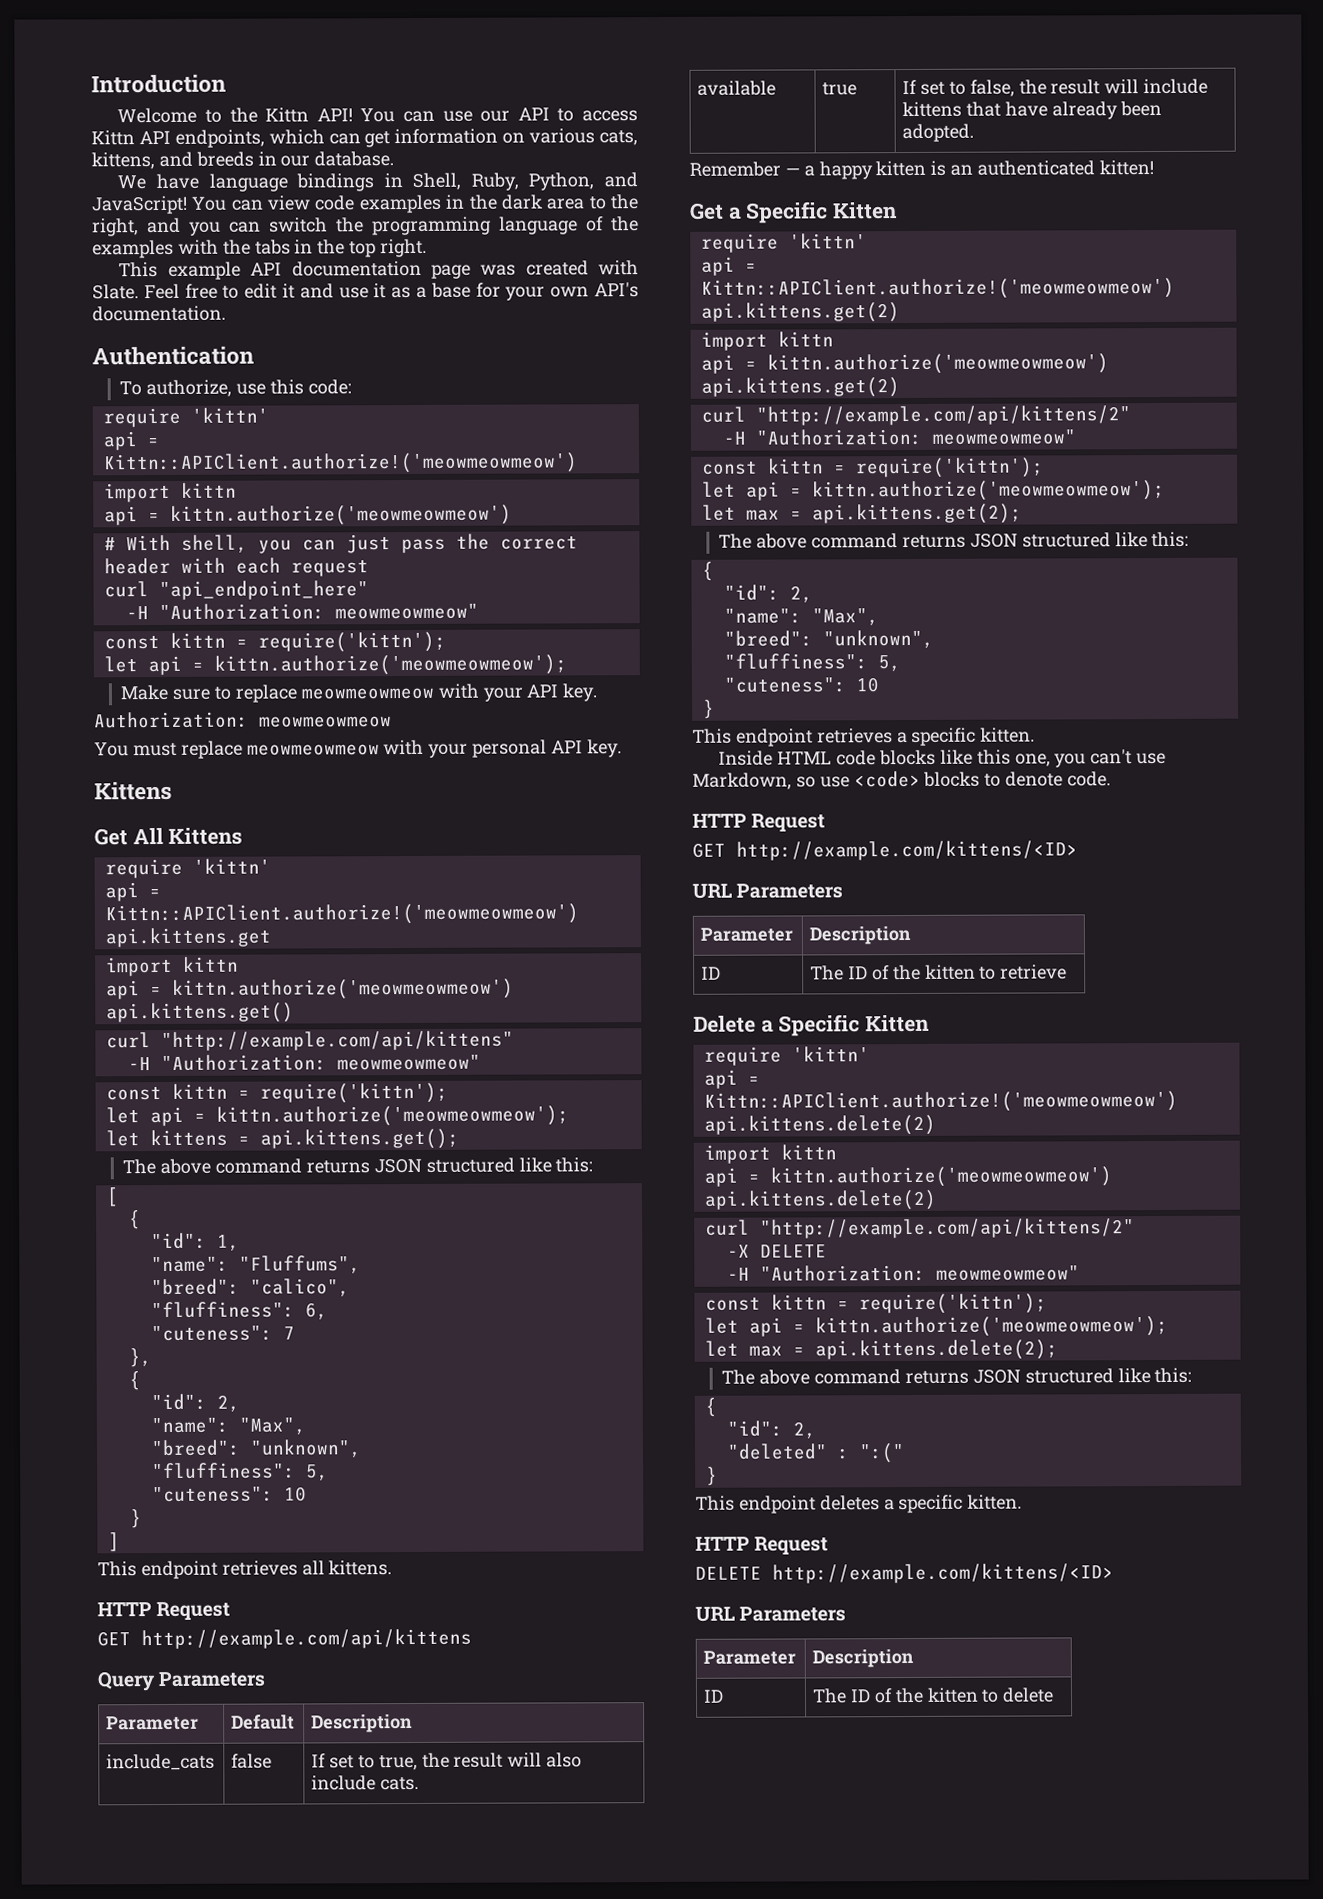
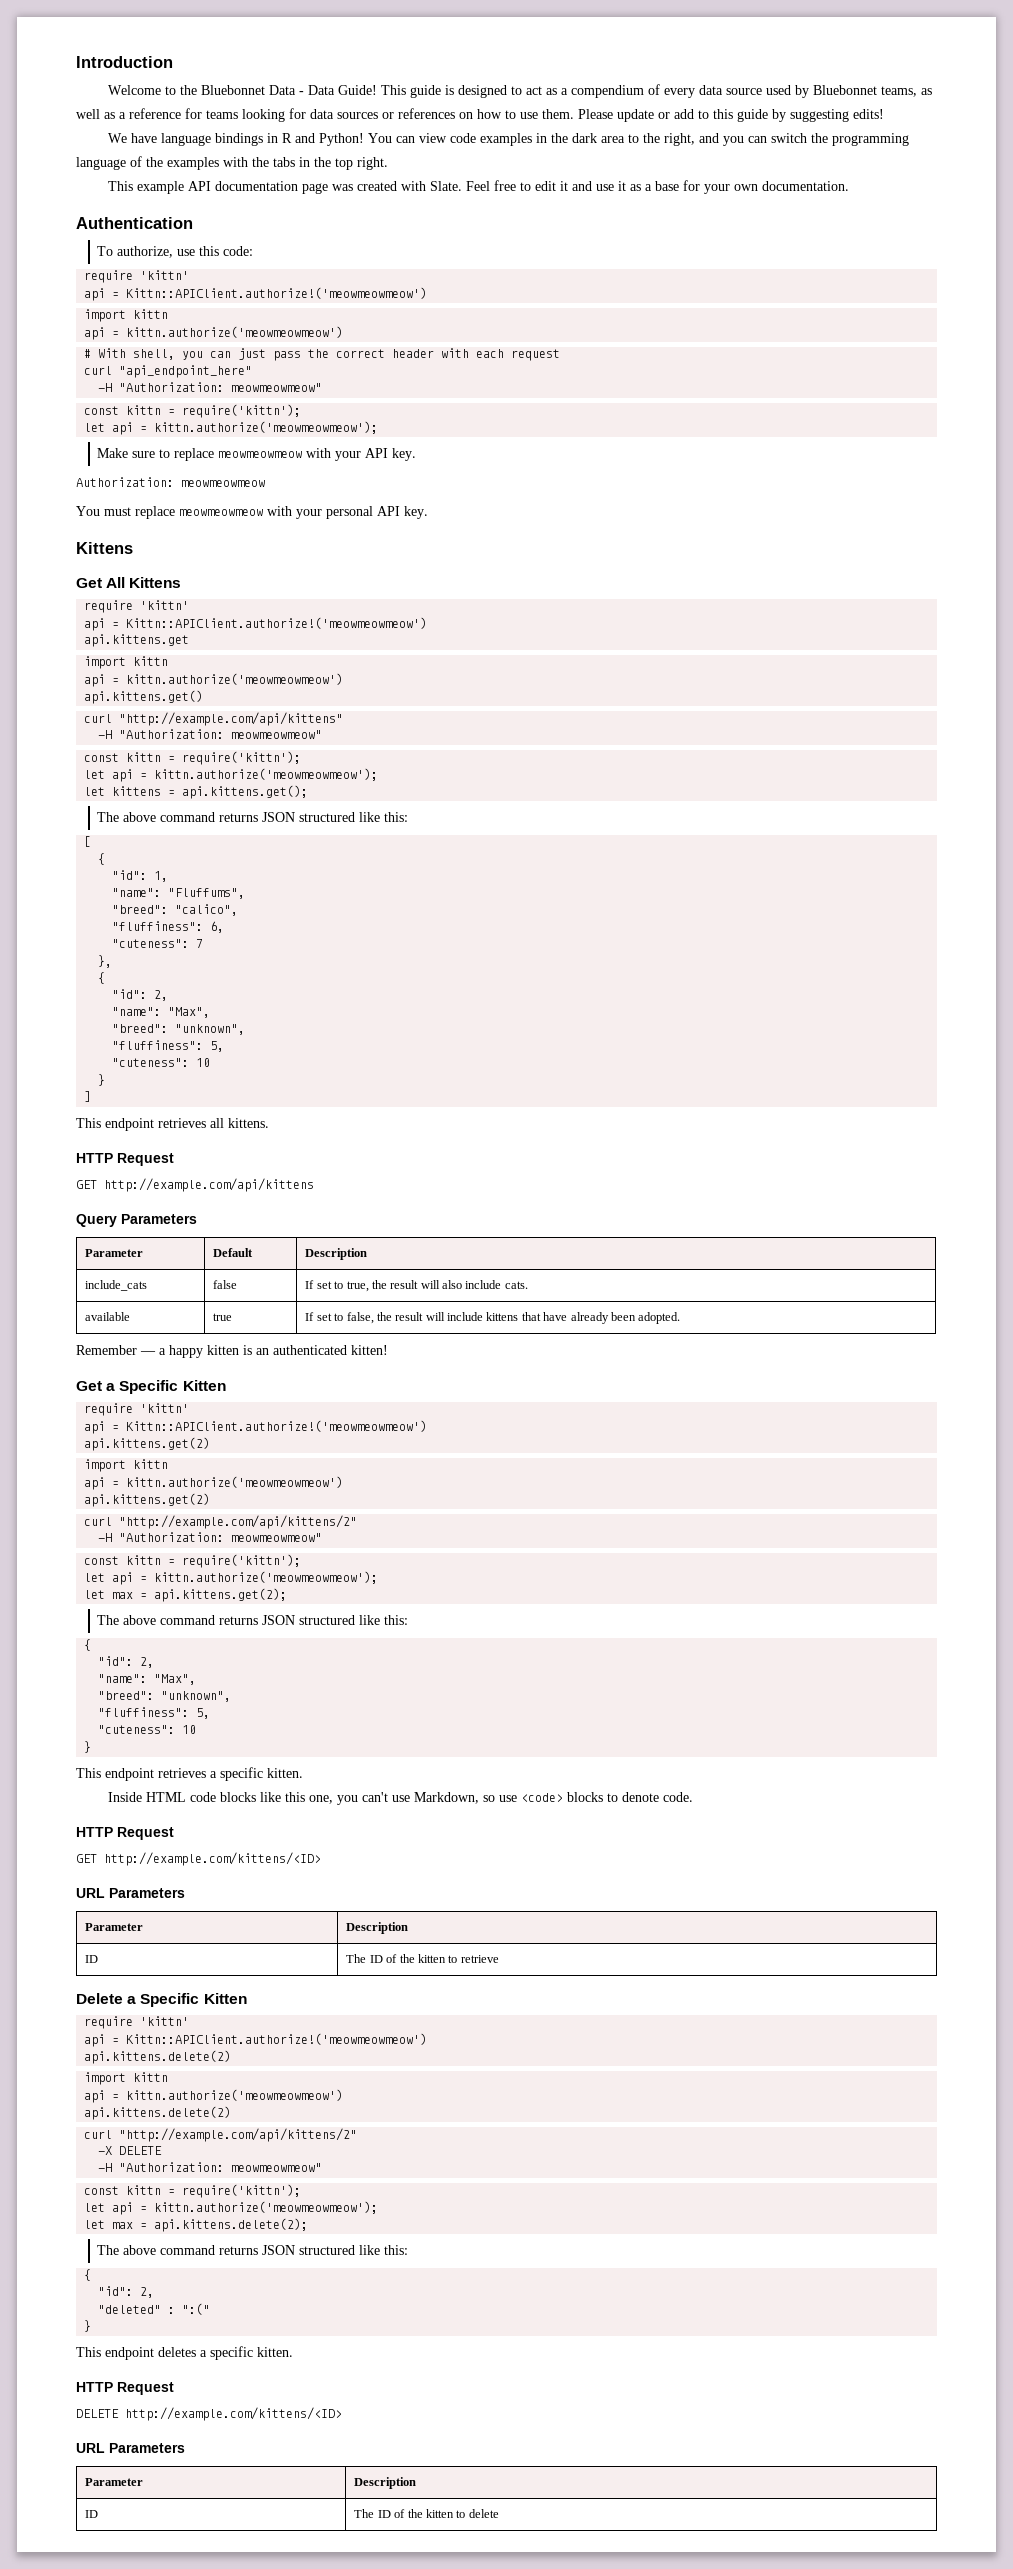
[265,107,638,123] [91,128,639,148] [91,151,395,170] Kittn API! You can use our API to access Kittn API endpoints, which can get information on various cats, kittens, and breeds in our database. -> [201,84,933,98] [76,108,884,122] Bluebonnet Data - Data Guide! This guide is designed to act as a compendium of every data source used by Bluebonnet teams, as well as a reference for teams looking for data sources or references on how to use them. Please update or add to this guide by suggesting edits!
[412,172,639,191] [91,195,188,215] Shell, Ruby, Python, and JavaScript! -> [282,133,365,146] R and Python!
[594,282,640,298] API's -> (759, 187) none

